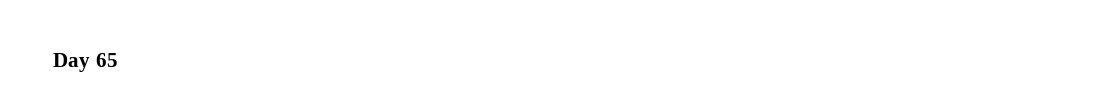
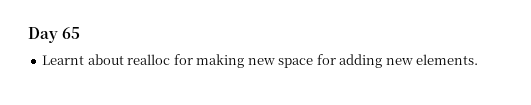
(118, 60) none -> [42,54,479,68] // Learnt about realloc for making new space for adding new elements.

